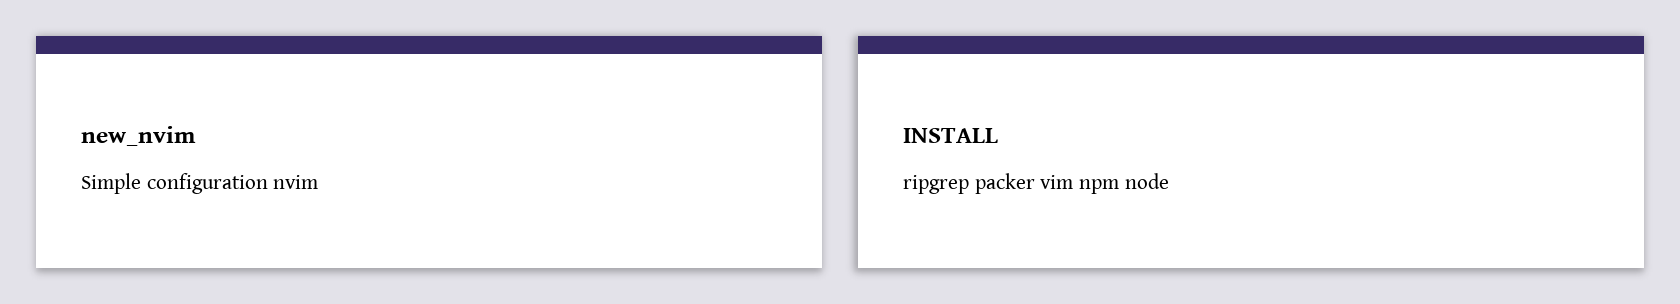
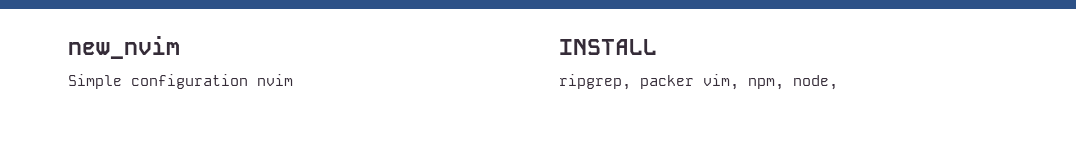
[903,173,1169,194] ripgrep packer vim npm node -> [559,74,838,90] ripgrep, packer vim, npm, node,

